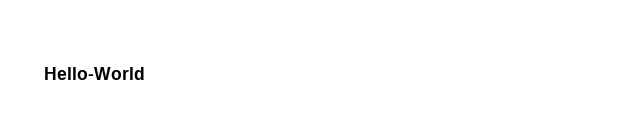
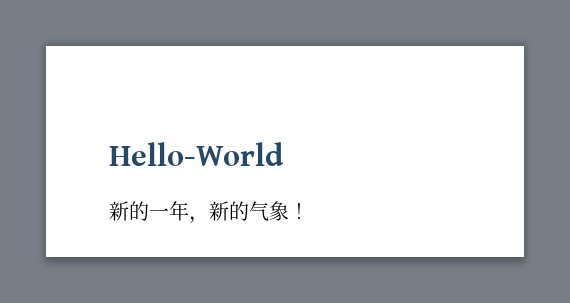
(145, 73) none -> [109,201,309,224] // 新的一年，新的气象！

